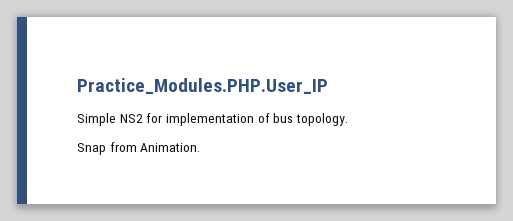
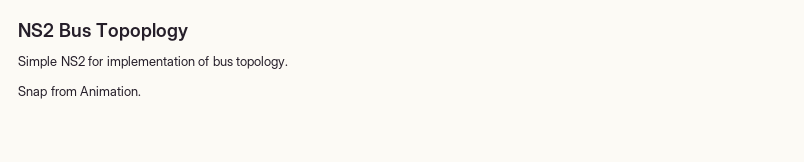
[77,78,328,94] Practice_Modules.PHP.User_IP -> [18,23,188,41] NS2 Bus Topoplogy

